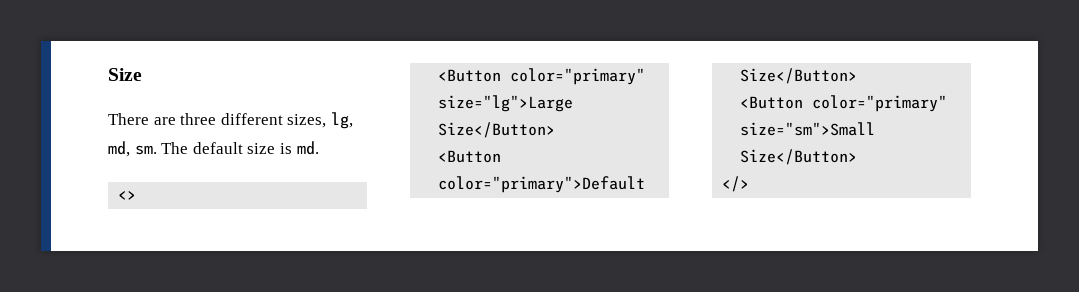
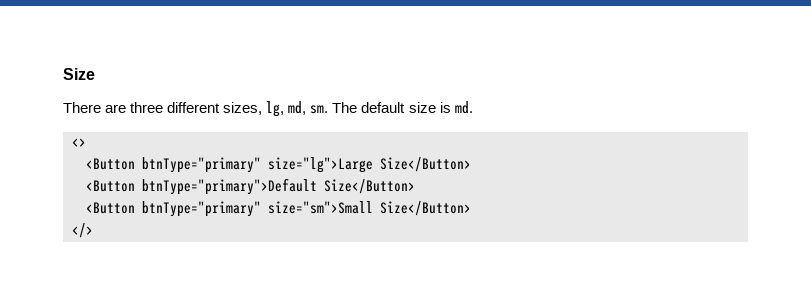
[510,68,646,85] color="primary" -> [142,157,261,173] btnType="primary"
[438,176,646,193] [740,68,858,84] [740,95,948,112] color="primary">Default Size</Button> // <Button color="primary" -> [142,178,415,195] [86,201,261,217] btnType="primary">Default Size</Button> // <Button btnType="primary"

